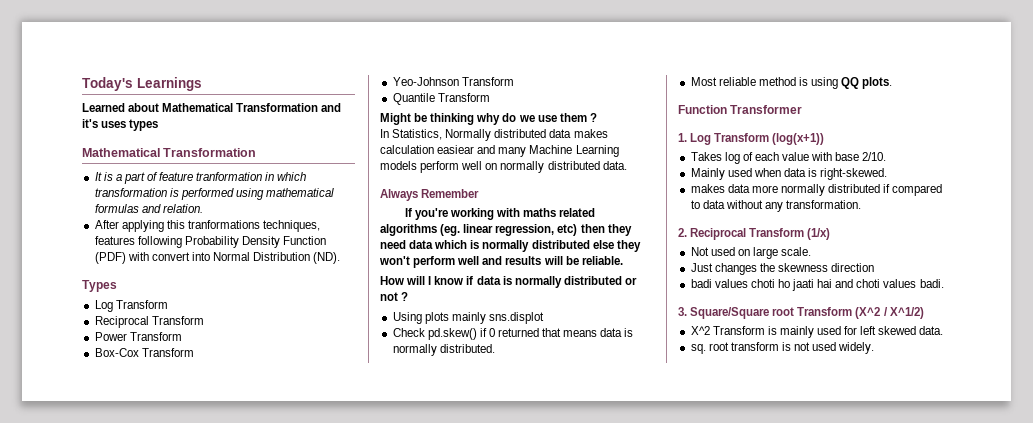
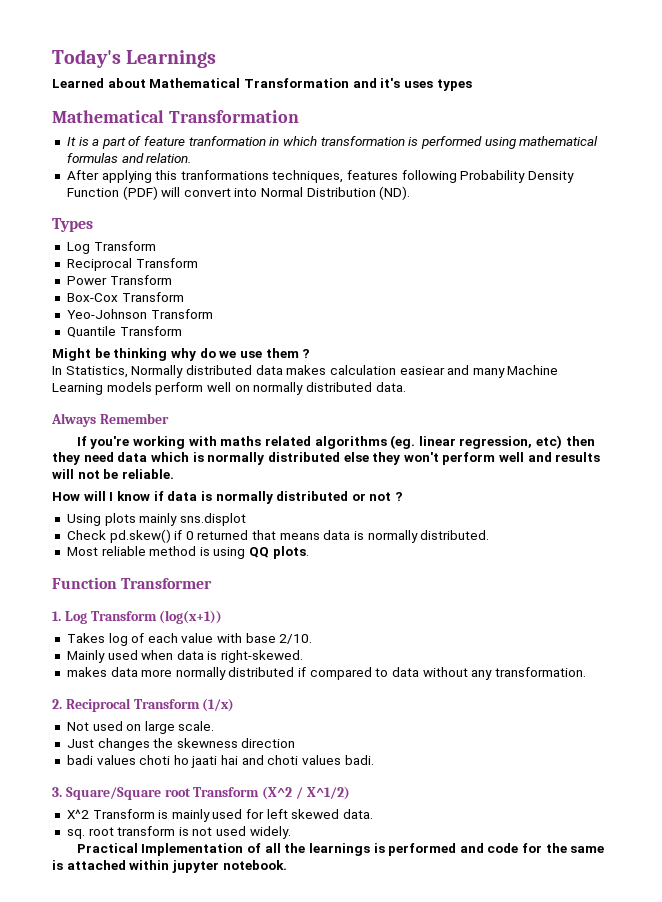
[127,252,149,261] with -> [161,187,181,197] will
(563, 260) none -> [77,470,100,479] not
(875, 348) none -> [76,843,605,856] [52,860,287,873] // Practical Implementation of all the learnings is performed and code for the same is attached within jupyter notebook.

